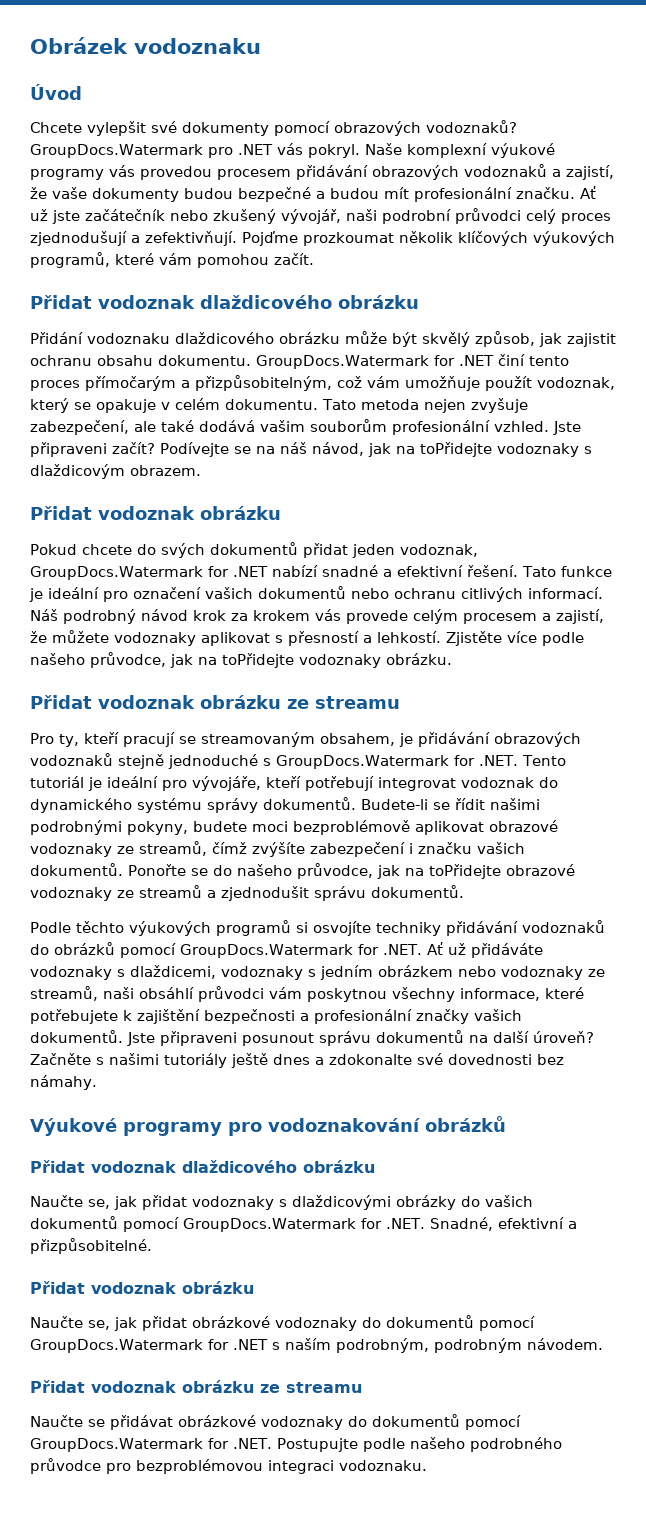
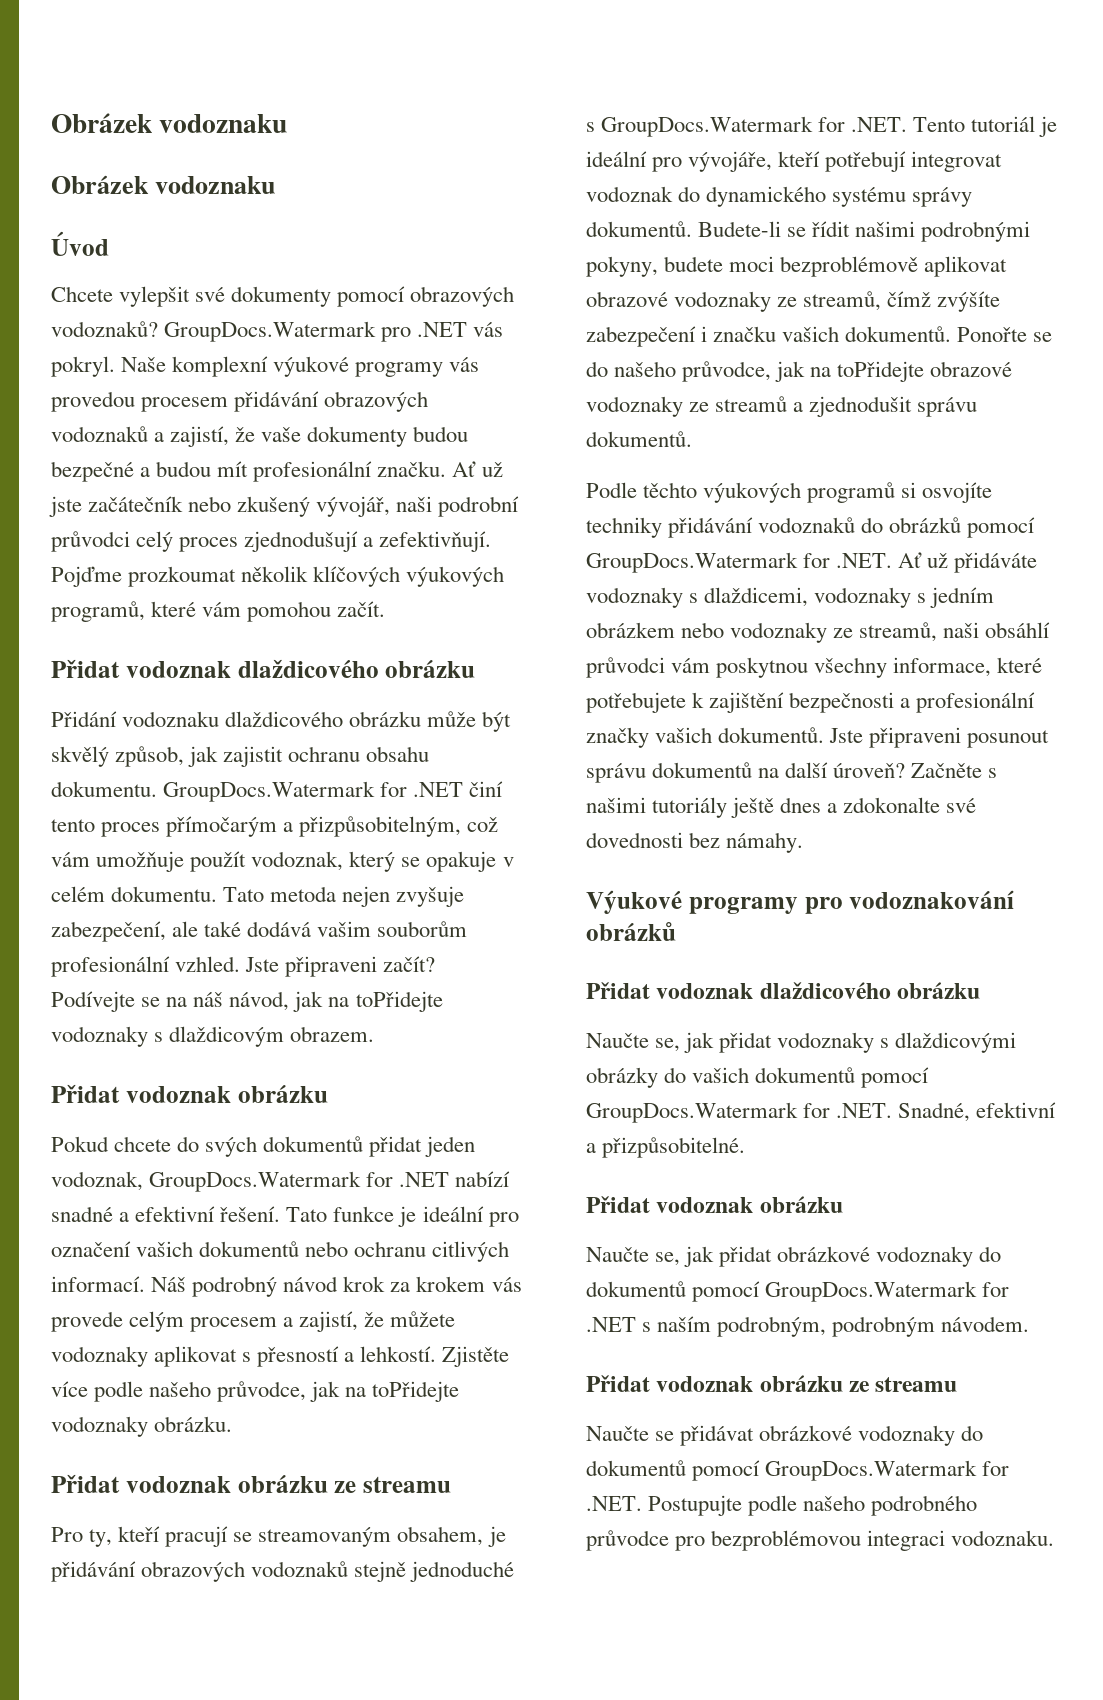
[30,37,261,54] Obrázek vodoznaku -> [51,113,288,133] [51,175,276,194] Obrázek vodoznaku // Obrázek vodoznaku

